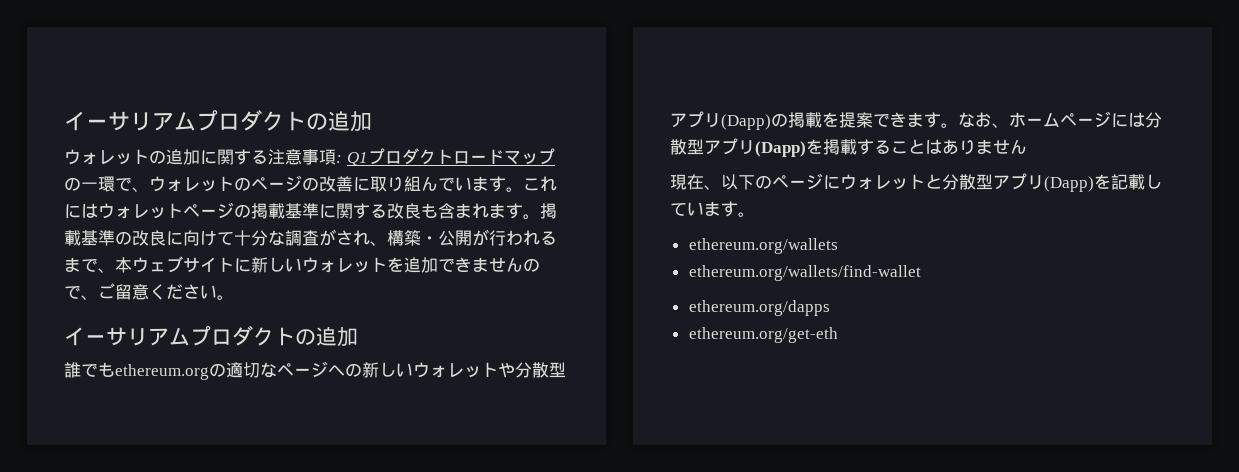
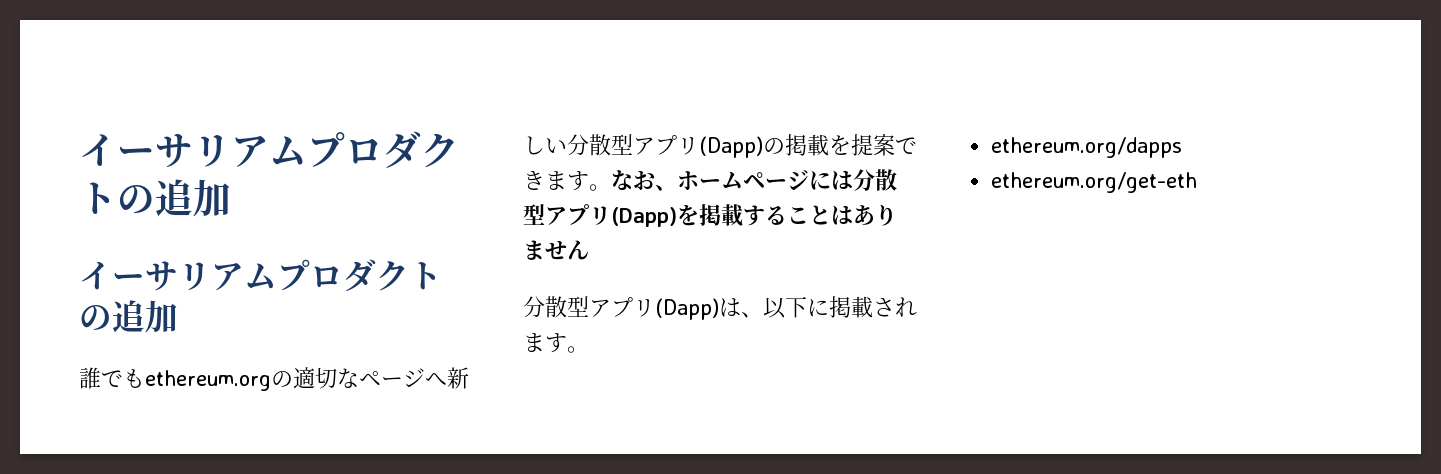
[64,110,372,132] [64,148,555,166] [64,175,557,192] [64,202,557,219] [64,229,557,246] [64,256,540,273] [64,283,234,300] イーサリアムプロダクトの追加 // ウォレットの追加に関する注意事項: Q1プロダクトロードマップの一環で、ウォレットのページの改善に取り組んでいます。これにはウォレットページの掲載基準に関する改良も含まれます。掲載基準の改良に向けて十分な調査がされ、構築・公開が行われるまで、本ウェブサイトに新しいウォレットを追加できませんので、ご留意ください。 -> [79,131,459,168] [79,179,231,217] イーサリアムプロダクトの追加
[345,362,515,378] の新しいウォレットや -> [447,367,469,389] [523,136,567,155] 新しい
[670,173,1162,192] [670,201,755,217] [688,238,838,254] [688,265,921,281] 現在、以下のページにウォレットと分散型アプリ(Dapp)を記載しています。 // ethereum.org/wallets // ethereum.org/wallets/find-wallet -> [523,296,917,320] [523,333,589,353] 分散型アプリ(Dapp)は、以下に掲載されます。

